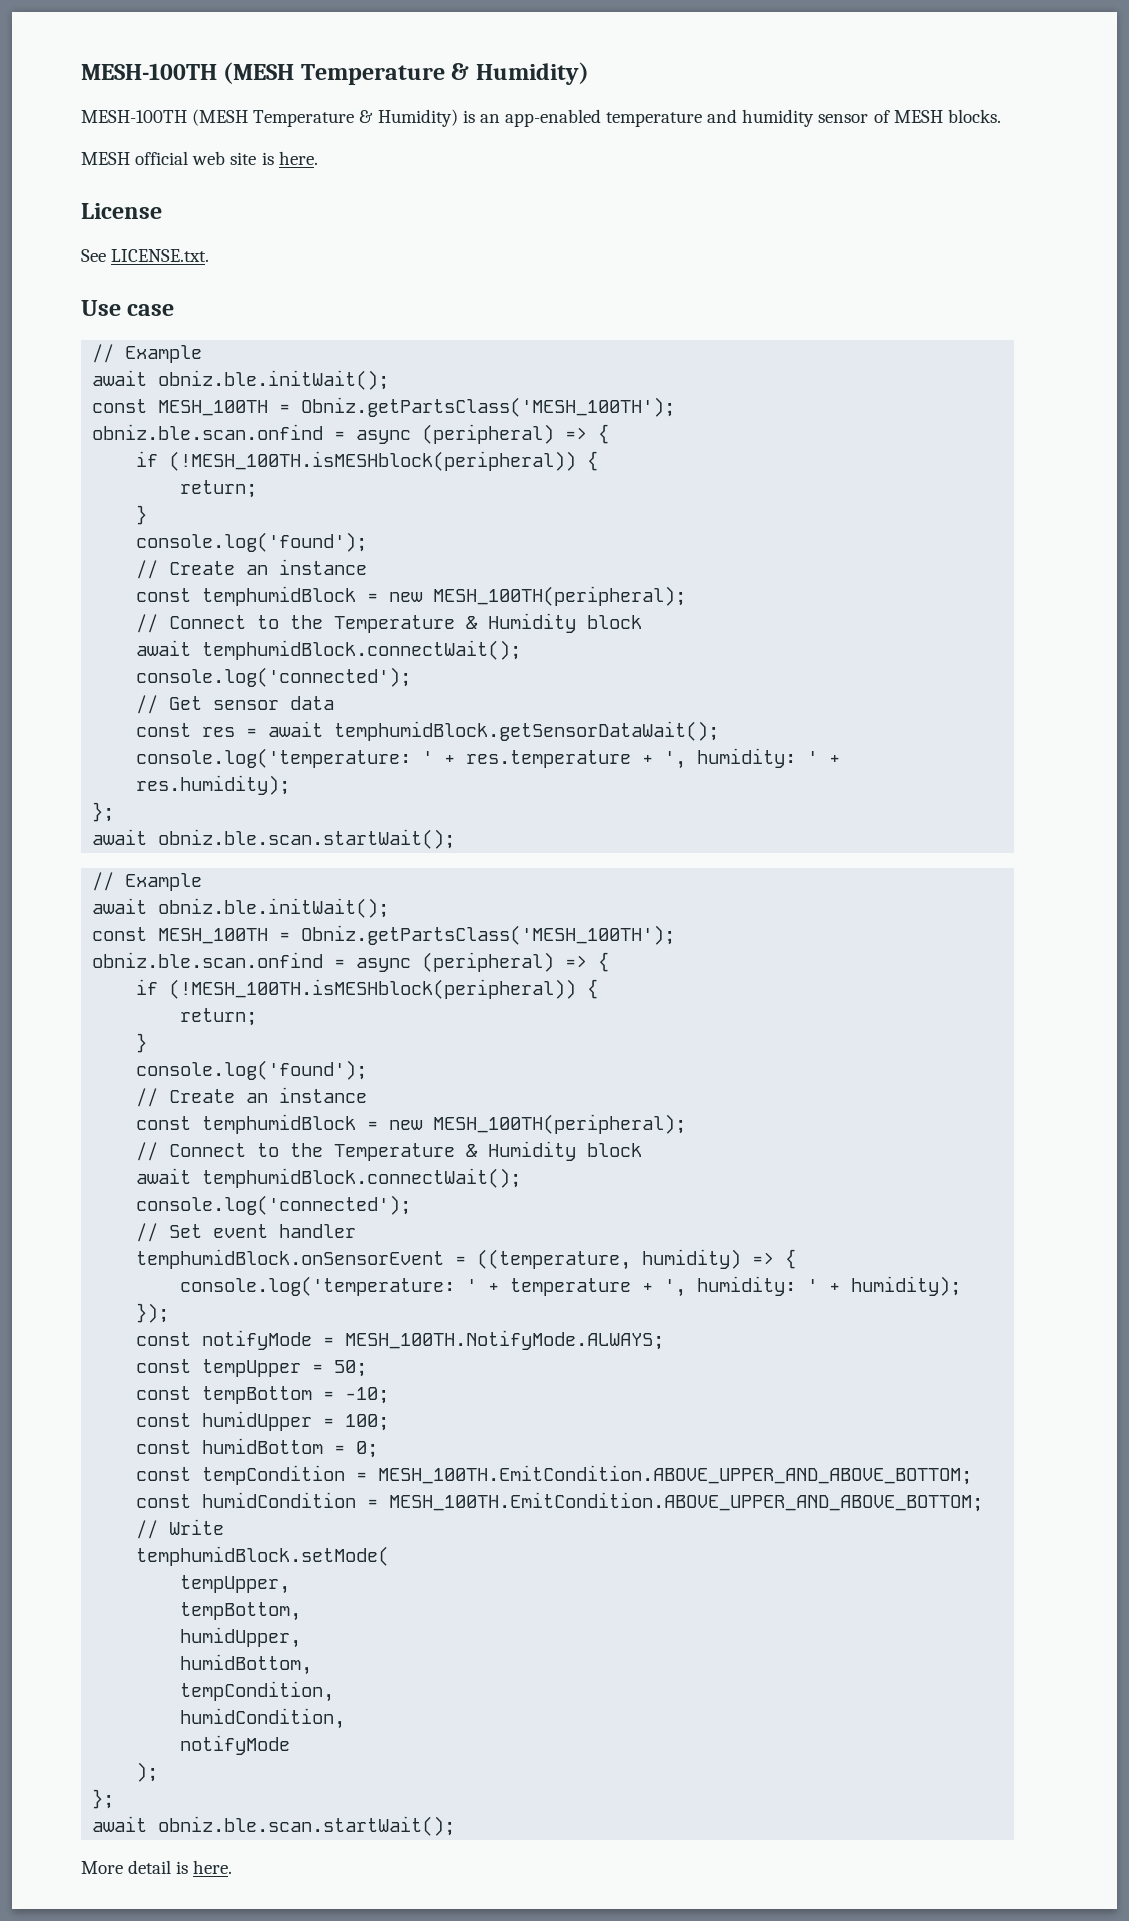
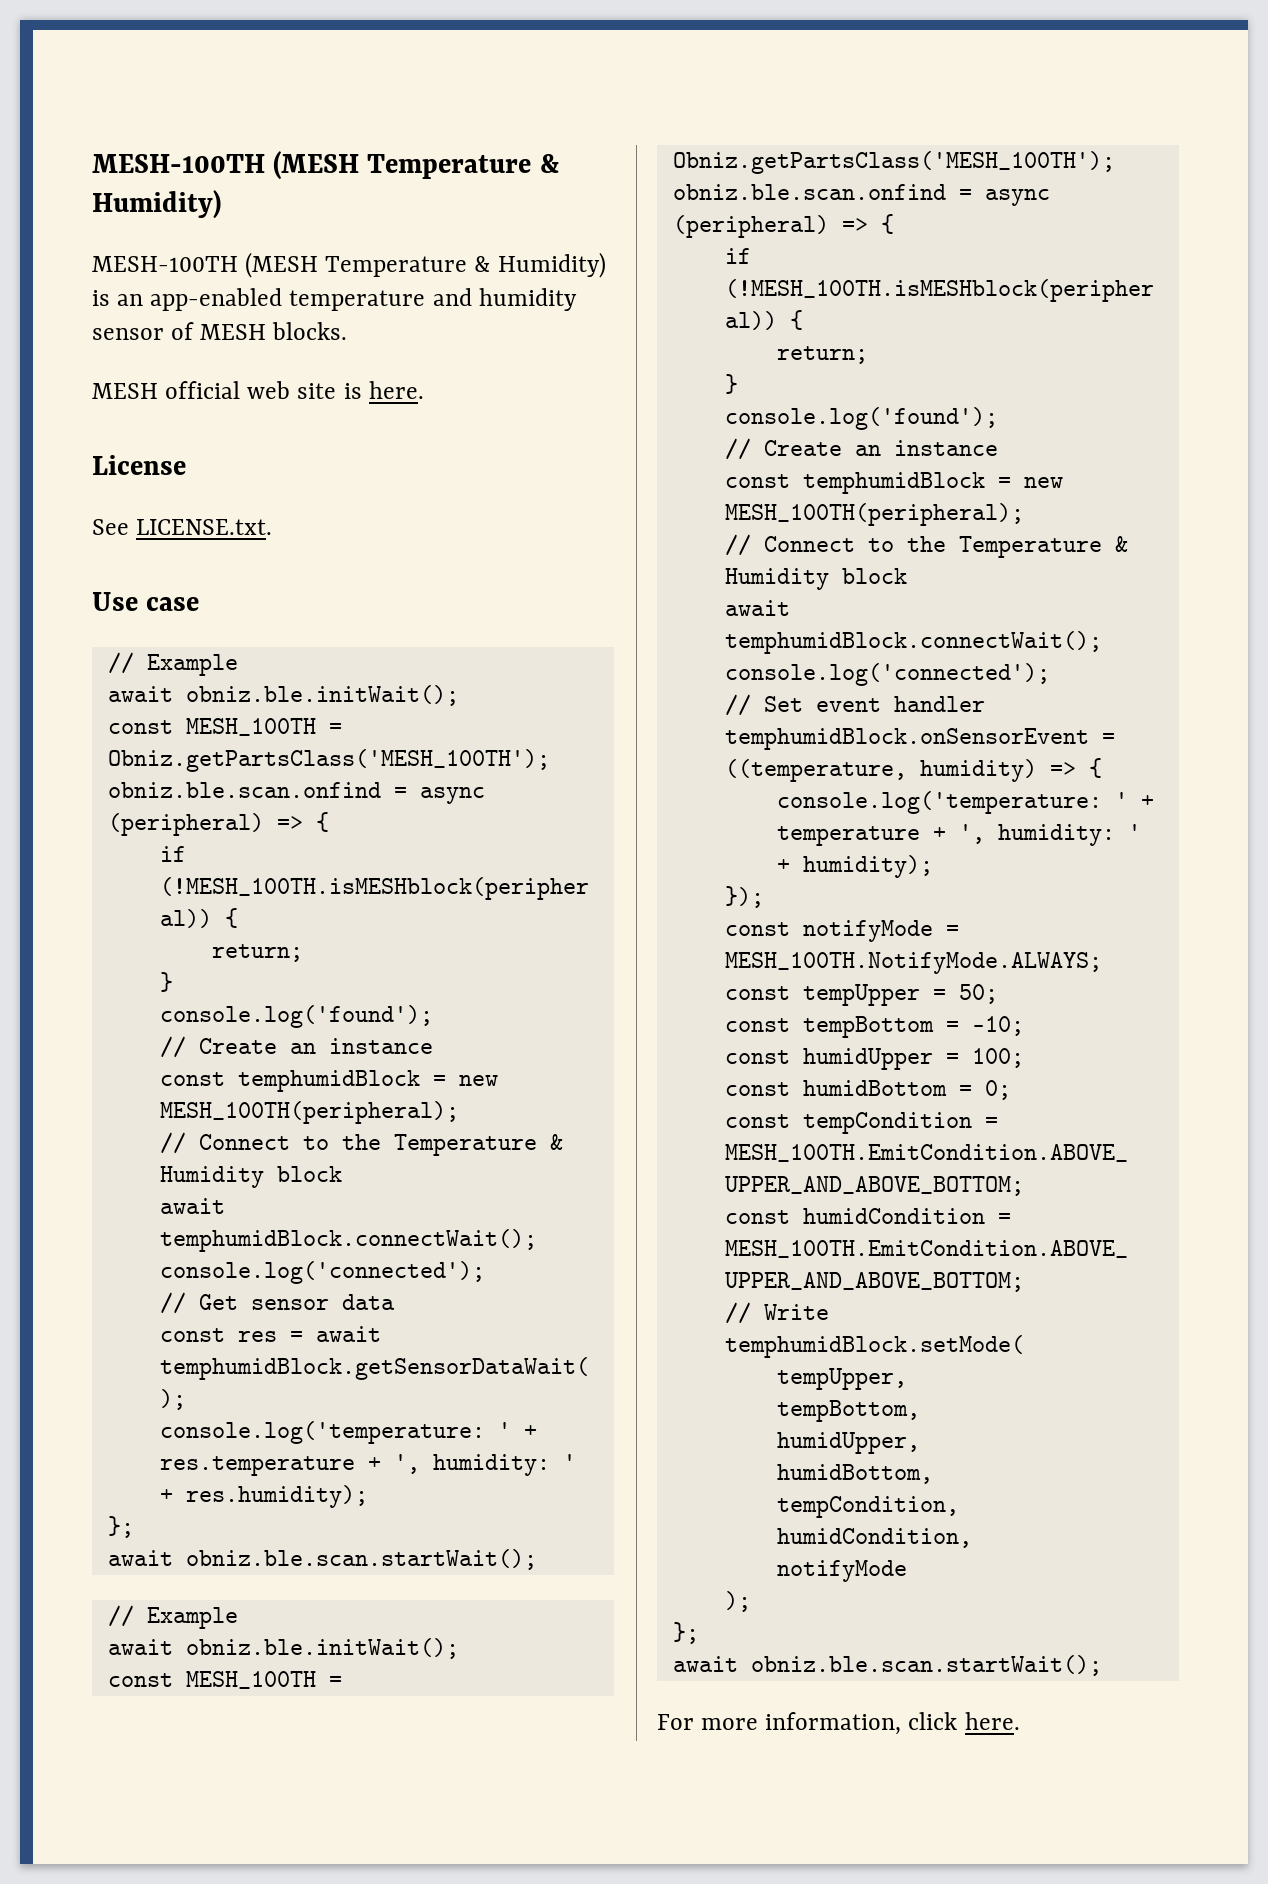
[81,1860,189,1874] More detail is -> [657,1712,958,1735] For more information, click

